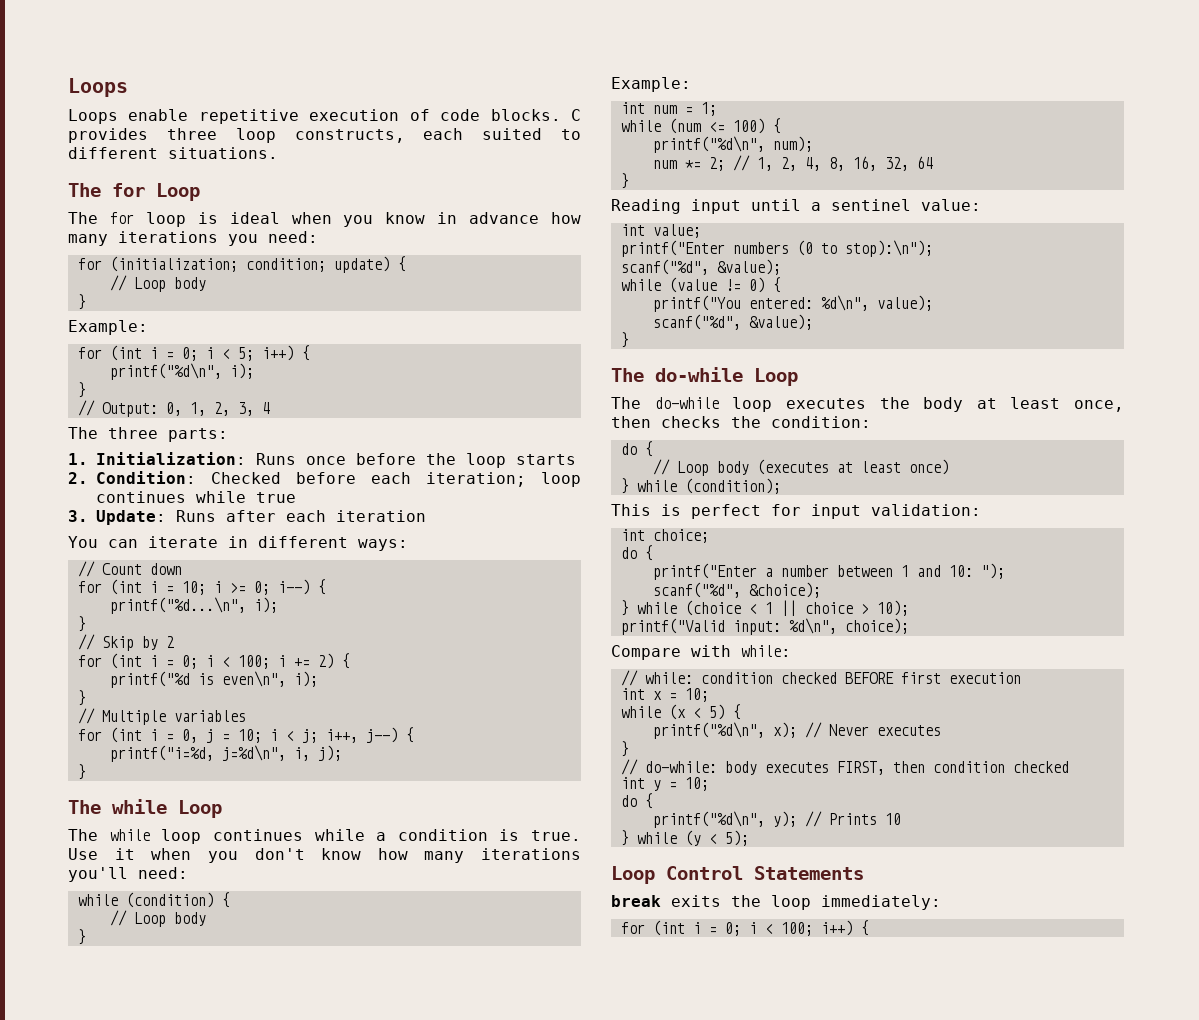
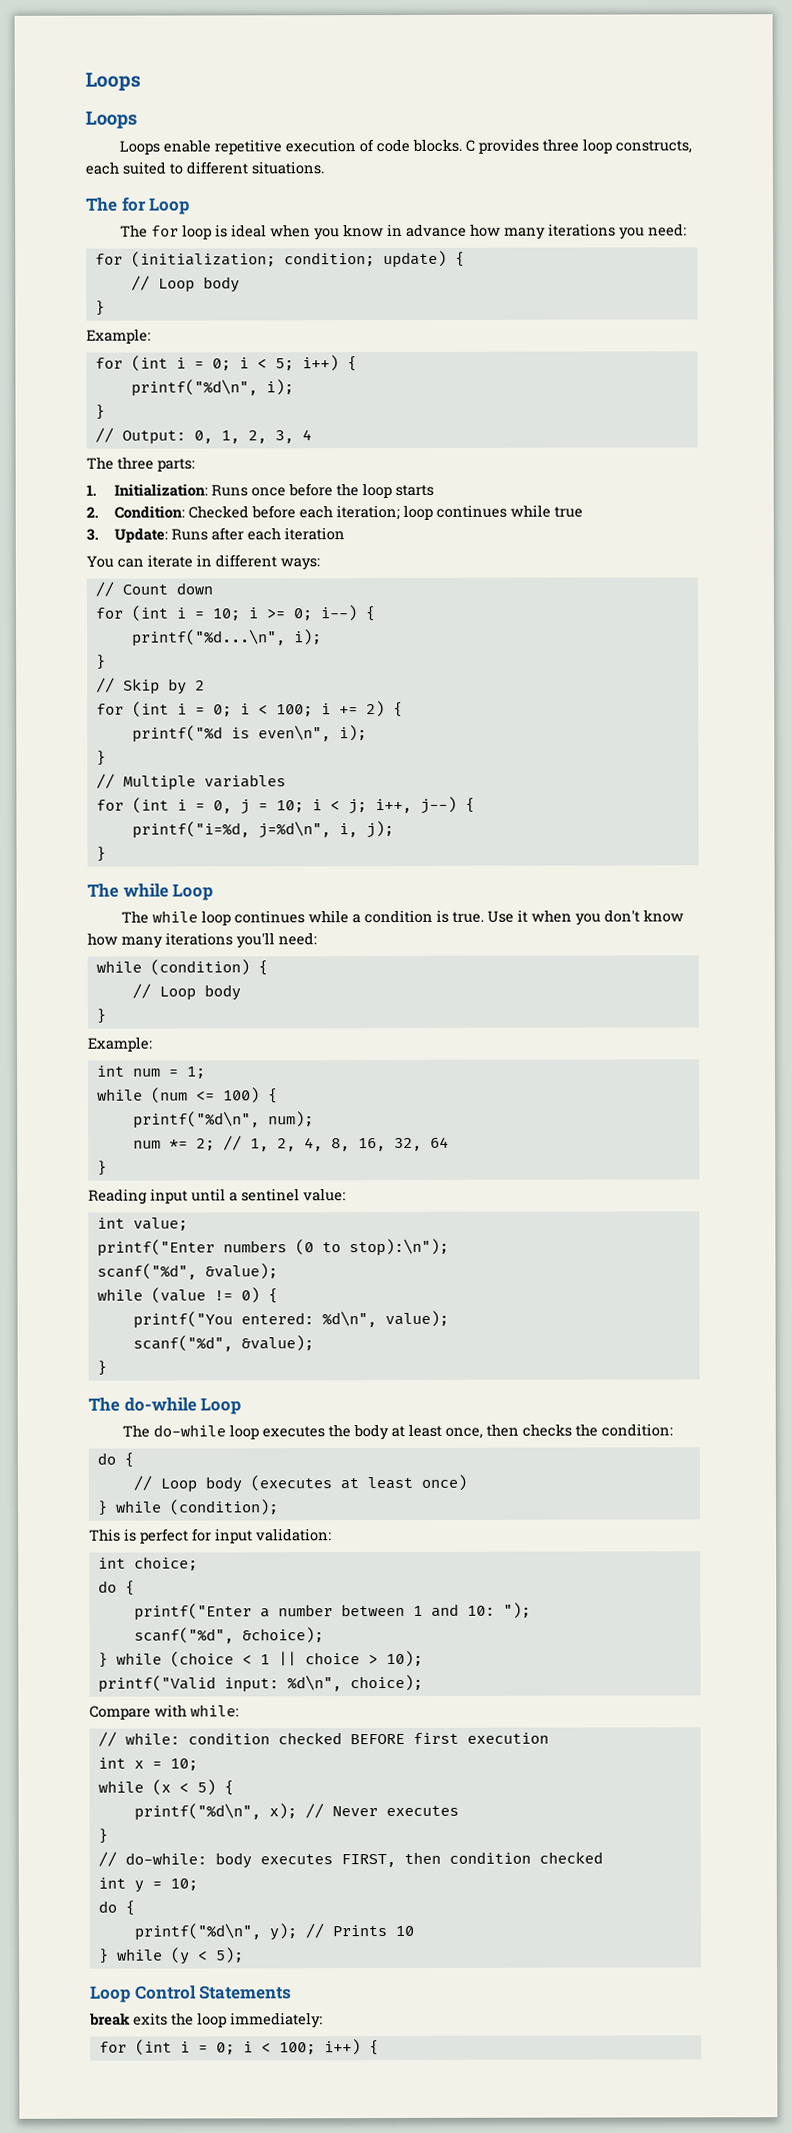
[68,78,128,97] [68,109,118,124] Loops // Loops -> [85,72,141,91] [85,110,137,129] [118,140,160,155] Loops // Loops // Loops

